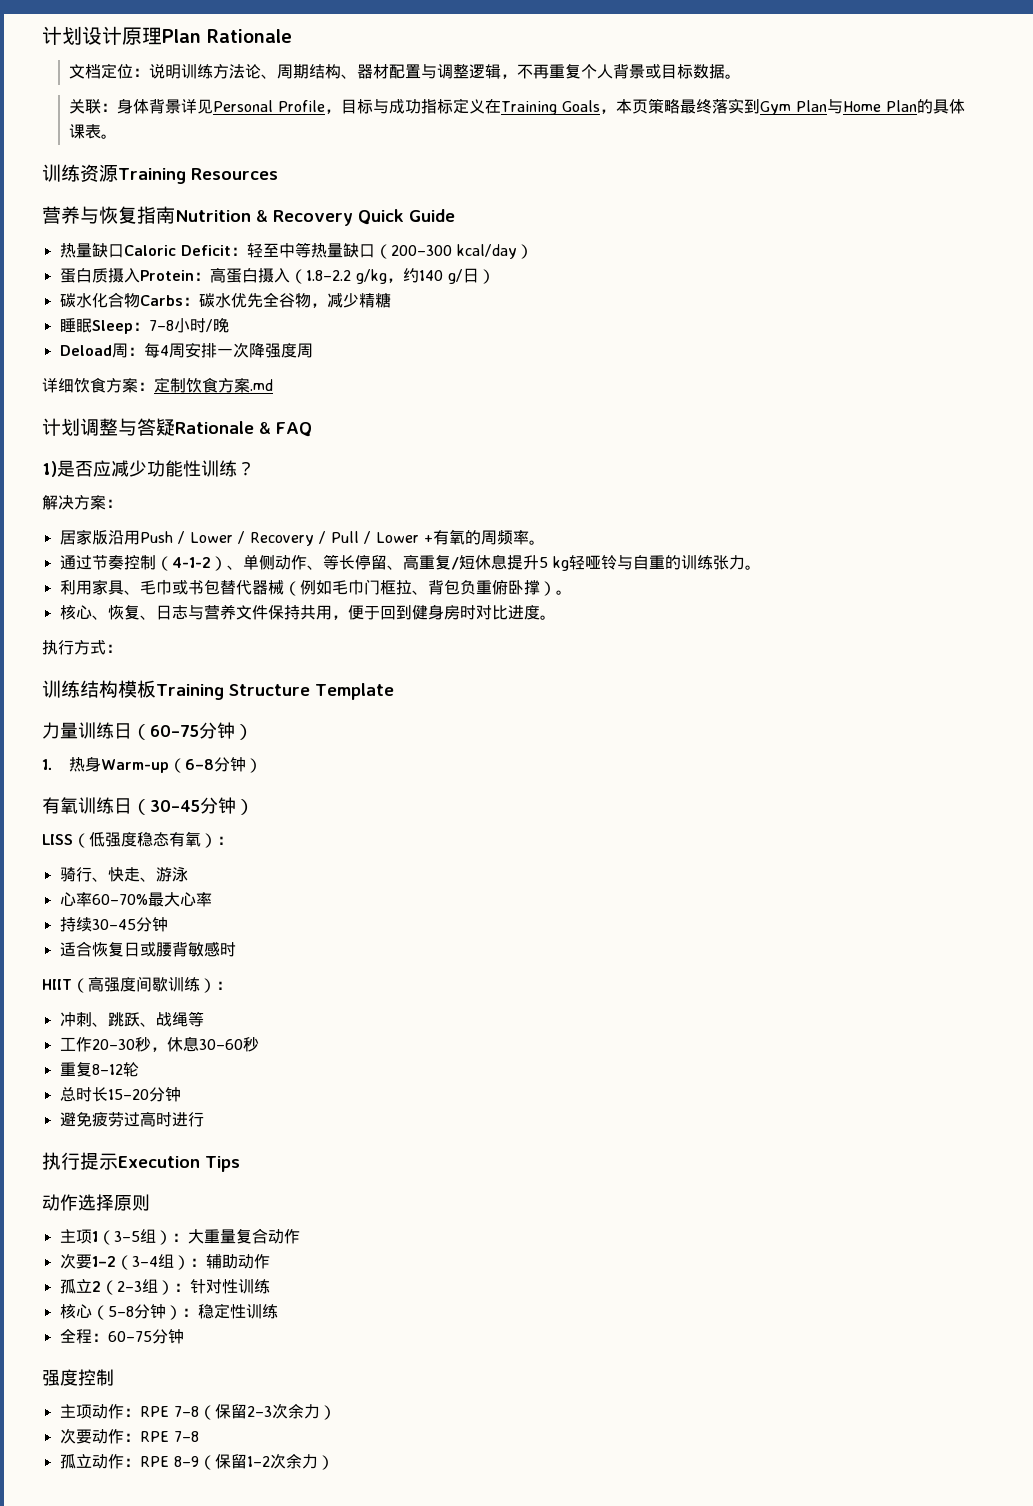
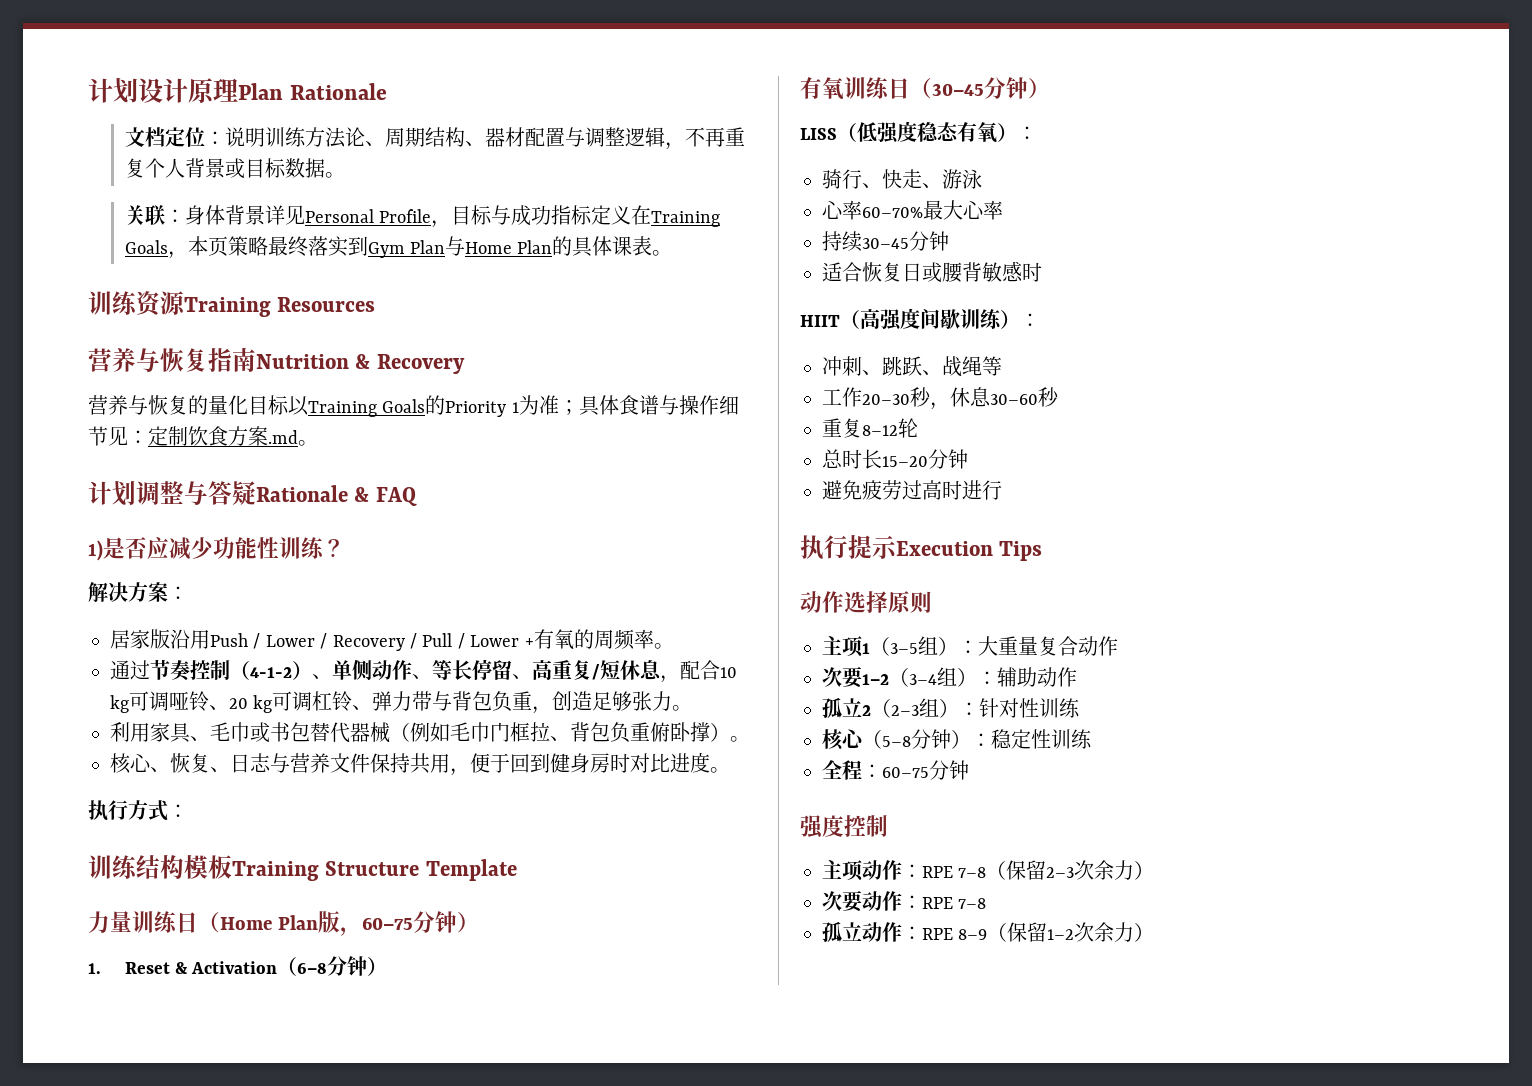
[358,209,455,225] [59,242,533,259] [59,267,495,284] [59,292,391,308] [59,317,229,334] [59,342,313,358] [42,377,138,393] Quick Guide // 热量缺口Caloric Deficit：轻至中等热量缺口（200–300 kcal/day） // 蛋白质摄入Protein：高蛋白摄入（1.8–2.2 g/kg，约140 g/日） // 碳水化合物Carbs：碳水优先全谷物，减少精糖 // 睡眠Sleep：7–8小时/晚 // Deload周：每4周安排一次降强度周 // 详细饮食方案 -> [88,395,739,417] [88,426,128,446] // 营养与恢复的量化目标以Training Goals的Priority 1为准；具体食谱与操作细节见
(273, 385) none -> [298,440,318,446] 。
[506,555,713,571] 提升5 kg轻哑铃与自重的训练 -> [660,660,737,683] [110,691,633,714] ，配合10 kg可调哑铃、20 kg可调杠铃、弹力带与背包负重，创造足够
(150, 732) none -> [220,911,362,936] Home Plan版，
[69,756,170,773] 热身Warm-up -> [124,961,278,974] Reset & Activation

